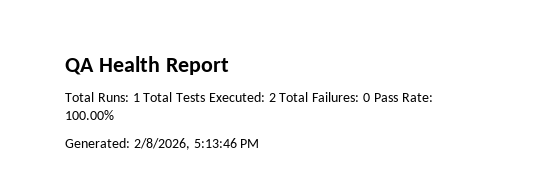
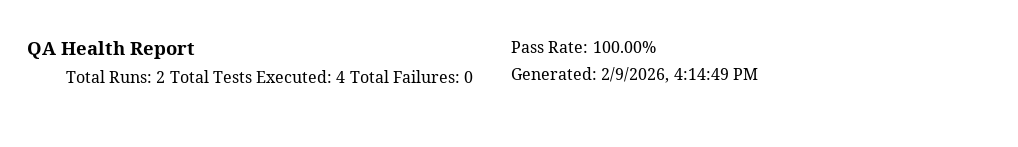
[132,93,140,102] 1 -> [156,71,166,83] 2
[268,93,276,102] 2 -> [336,71,346,83] 4
[133,138,237,150] 2/8/2026, 5:13:46 -> [601,67,729,83] 2/9/2026, 4:14:49

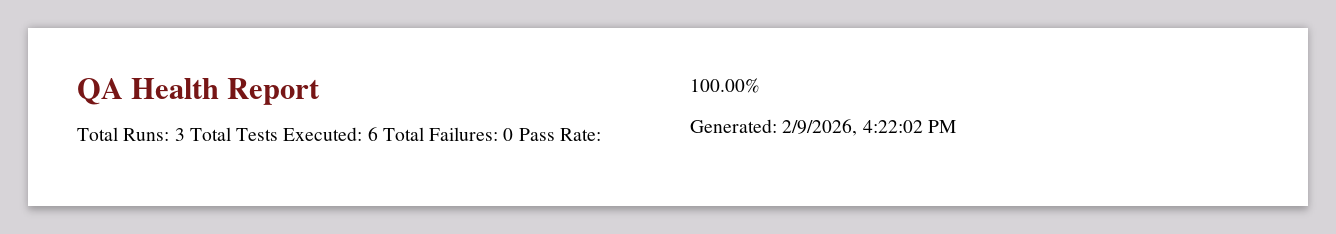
[156,71,166,83] 2 -> [174,128,185,141] 3
[336,71,346,83] 4 -> [367,127,378,141] 6
[673,68,729,80] 4:14:49 -> [862,120,923,133] 4:22:02

